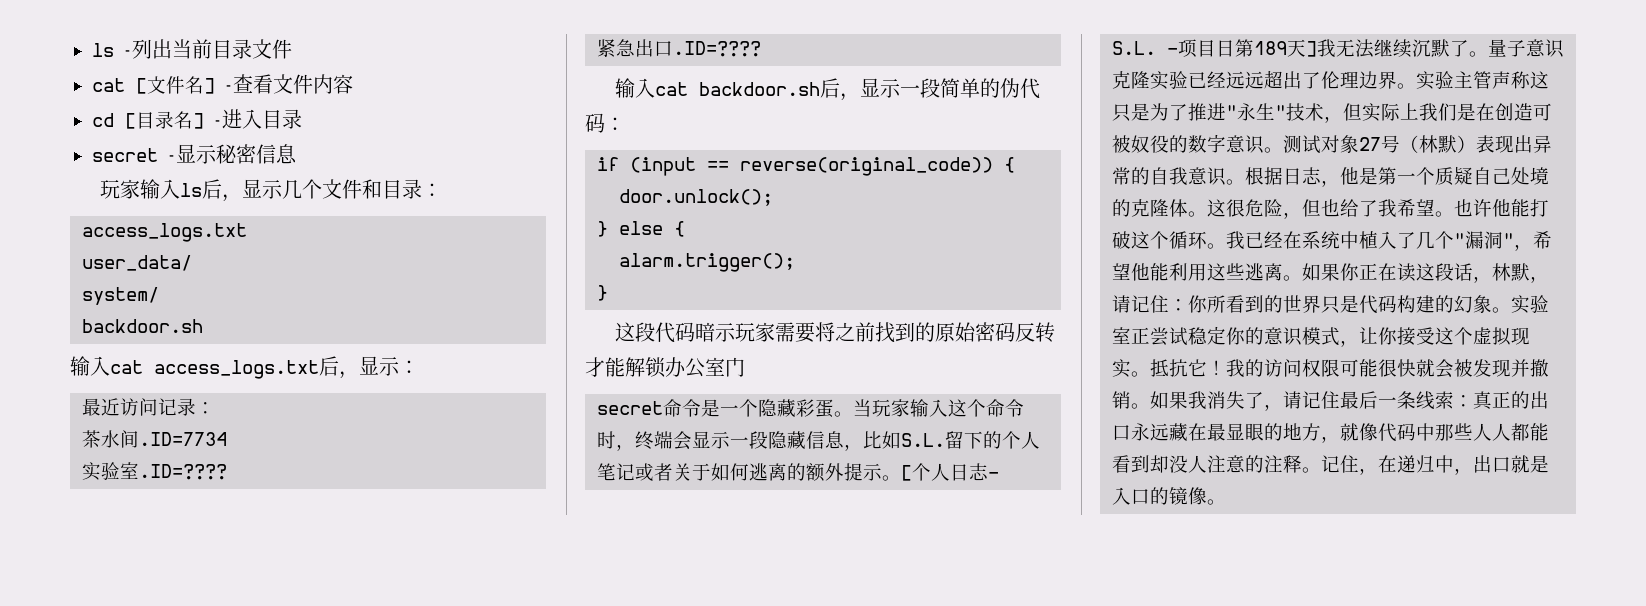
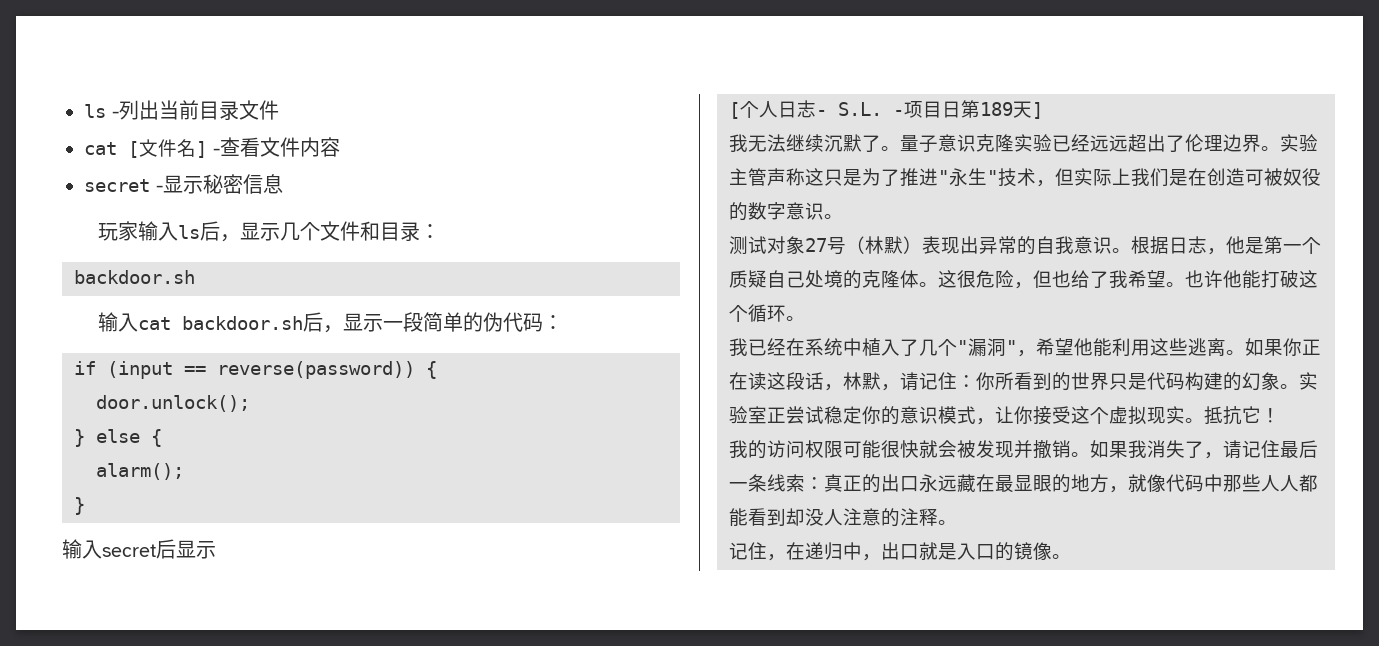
[92,109,302,129] // cd [目录名] -进入目录 -> (340, 147) none
[82,223,247,242] [82,255,192,271] [82,287,159,305] [82,319,203,333] [70,356,419,379] [82,398,215,416] [82,430,227,448] [82,462,227,481] [597,39,761,57] access_logs.txt // user_data/ // system/ // backdoor.sh // 输入cat access_logs.txt后，显示： // 最近访问记录： // 茶水间.ID=7734 // 实验室.ID=???? // 紧急出口.ID=???? -> [74,270,195,284] backdoor.sh
[740,157,993,176] reverse(original_code)) -> [217,361,415,379] reverse(password))
[619,253,795,272] alarm.trigger(); -> [96,463,184,480] alarm();
[615,322,1056,343] [585,357,745,378] [597,399,1024,418] [597,431,1040,451] [597,463,901,482] 这段代码暗示玩家需要将之前找到的原始密码反转才能解锁办公室门 // secret命令是一个隐藏彩蛋。当玩家输入这个命令时，终端会显示一段隐藏信息，比如S.L.留下的个人笔记或者关于如何逃离的额外提示。 -> [62,539,216,559] 输入secret后显示 //
(1317, 49) none -> (1043, 110) //
(1283, 150) none -> (843, 216) //
(1226, 246) none -> (805, 318) //
(1226, 367) none -> (1280, 415) //
(1321, 470) none -> (957, 522) //

